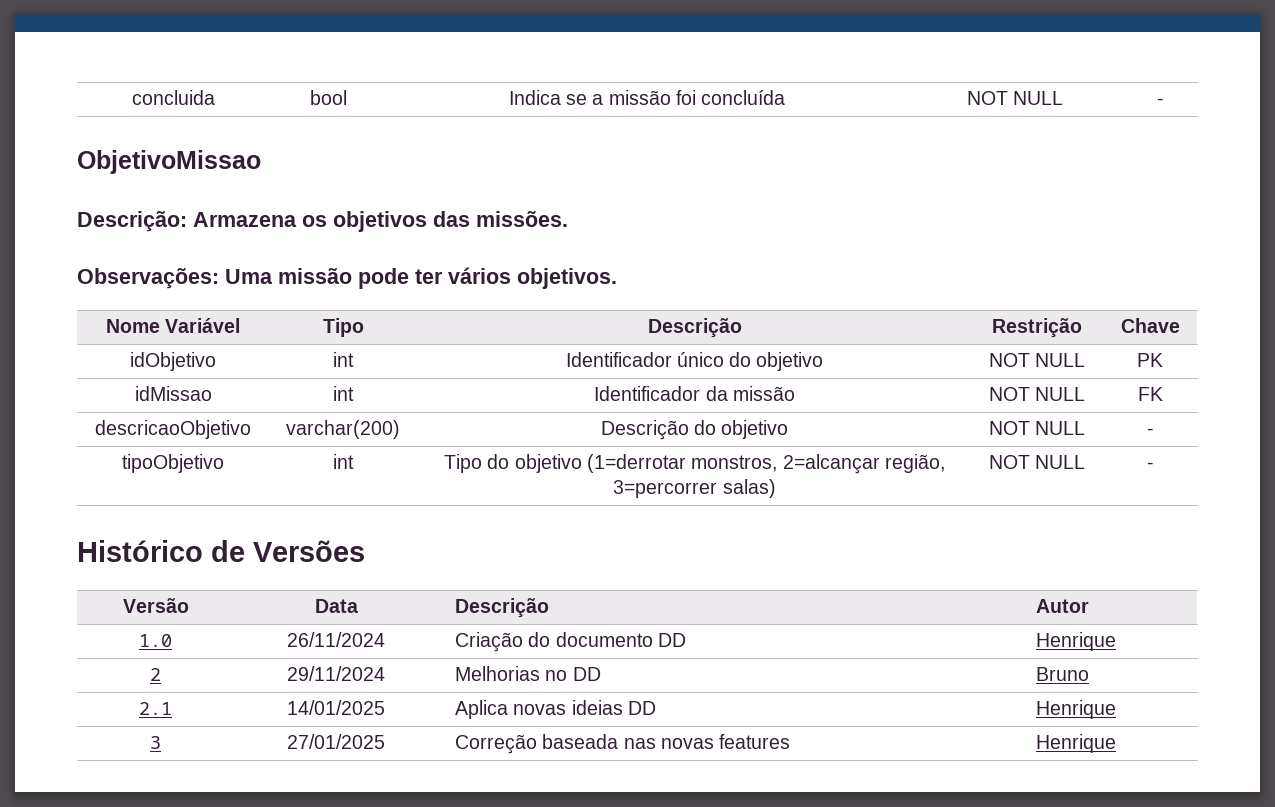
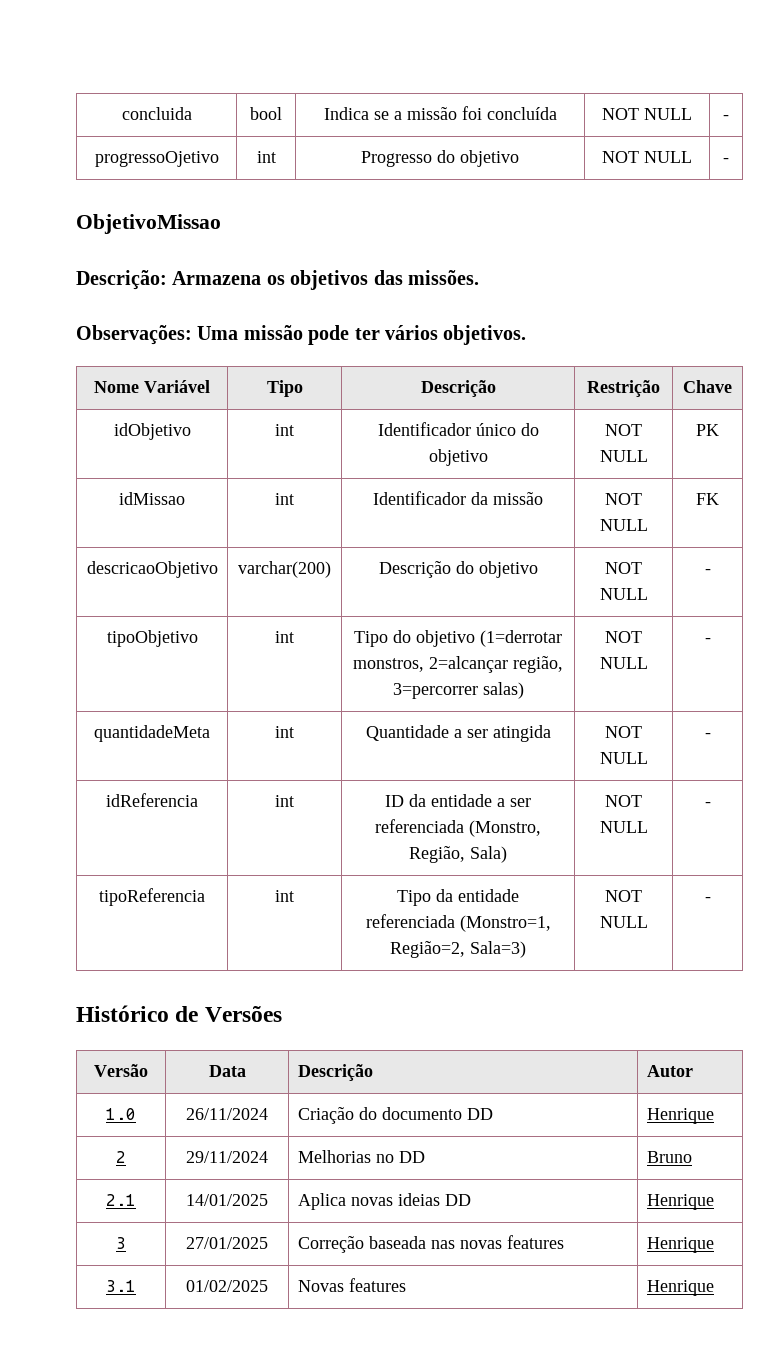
(1164, 101) none -> [94,151,219,167] [256,151,276,163] [361,150,519,167] [602,151,692,163] [723,158,729,163] // progressoOjetivo | int | Progresso do objetivo | NOT NULL | -
(1154, 465) none -> [94,725,210,742] [275,726,294,738] [365,725,551,742] [605,726,642,738] [599,752,648,764] [704,733,711,738] [106,793,198,807] [275,795,294,807] [385,794,531,807] [375,819,541,837] [409,846,507,863] [605,795,642,807] [599,821,648,833] [704,802,711,807] [99,888,205,906] [275,890,294,902] [397,889,519,906] [365,914,551,932] [390,941,526,958] [605,890,642,902] [599,916,648,928] [704,897,711,902] // quantidadeMeta | int | Quantidade a ser atingida | NOT NULL | - // idReferencia | int | ID da entidade a ser referenciada (Monstro, Região, Sala) | NOT NULL | - // tipoReferencia | int | Tipo da entidade referenciada (Monstro=1, Região=2, Sala=3) | NOT NULL | -
(1117, 743) none -> [106,1280,136,1292] [186,1280,268,1292] [297,1278,406,1292] [646,1280,714,1296] // 3.1 | 01/02/2025 | Novas features | Henrique

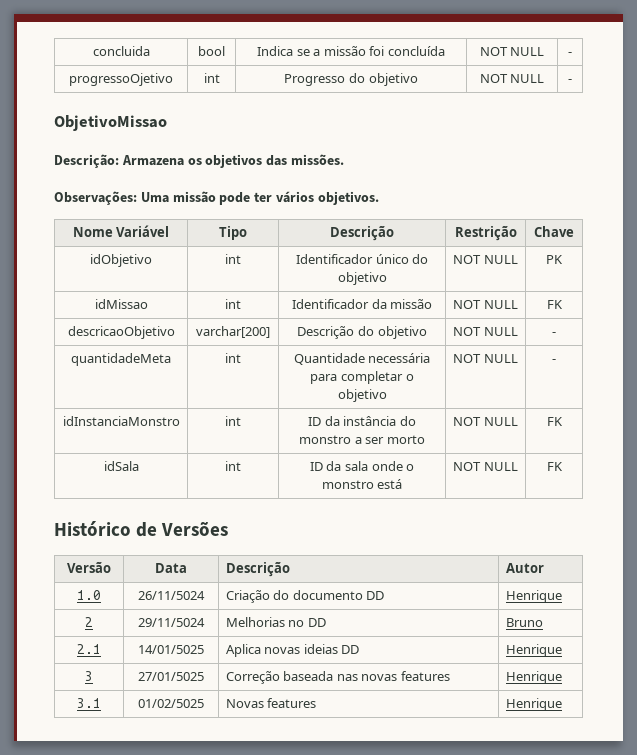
[238,561,331,578] varchar(200) -> [196,326,270,338] varchar[200]
[106,630,198,647] [275,631,294,643] [354,630,562,647] [353,656,563,673] [392,682,524,699] [605,631,642,643] [599,657,648,669] [704,638,711,643] [94,725,210,742] [275,726,294,738] [365,725,551,742] [605,726,642,738] [599,752,648,764] [704,733,711,738] [106,793,198,807] [275,795,294,807] [385,794,531,807] [375,819,541,837] [409,846,507,863] [605,795,642,807] [599,821,648,833] [704,802,711,807] [99,888,205,906] [275,890,294,902] [397,889,519,906] [365,914,551,932] [390,941,526,958] [605,890,642,902] [599,916,648,928] [704,897,711,902] tipoObjetivo | int | Tipo do objetivo (1=derrotar monstros, 2=alcançar região, 3=percorrer salas) | NOT NULL | - // quantidadeMeta | int | Quantidade a ser atingida | NOT NULL | - // idReferencia | int | ID da entidade a ser referenciada (Monstro, Região, Sala) | NOT NULL | - // tipoReferencia | int | Tipo da entidade referenciada (Monstro=1, Região=2, Sala=3) | NOT NULL | - -> [71,353,171,366] [225,353,241,363] [293,353,431,365] [310,371,414,384] [337,389,387,402] [453,354,518,363] [552,359,556,363] [62,416,180,426] [225,416,241,426] [308,416,416,426] [299,435,425,444] [453,417,518,426] [546,417,563,426] [103,461,139,471] [225,461,241,471] [309,461,415,471] [321,479,403,489] [453,462,518,471] [546,462,563,471] quantidadeMeta | int | Quantidade necessária para completar o objetivo | NOT NULL | - // idInstanciaMonstro | int | ID da instância do monstro a ser morto | NOT NULL | FK // idSala | int | ID da sala onde o monstro está | NOT NULL | FK
[186,1108,268,1120] 26/11/2024 -> [138,591,205,600] 26/11/5024
[186,1151,268,1163] 29/11/2024 -> [138,618,205,627] 29/11/5024
[186,1194,268,1206] 14/01/2025 -> [138,645,204,654] 14/01/5025
[186,1237,268,1249] 27/01/2025 -> [138,672,204,681] 27/01/5025
[186,1280,268,1292] 01/02/2025 -> [138,699,204,708] 01/02/5025

